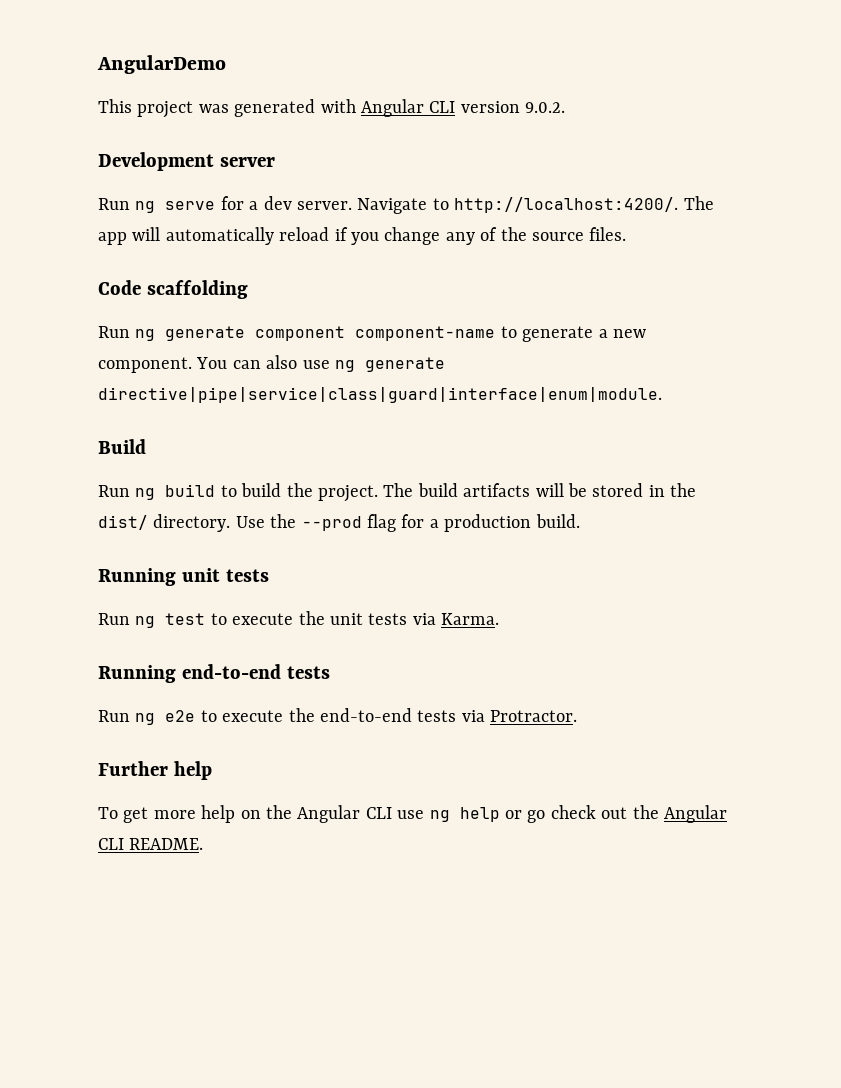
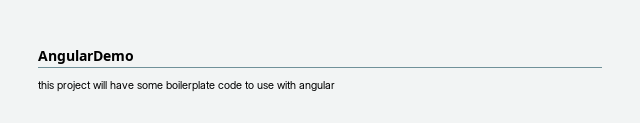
[98,99,566,118] [98,152,275,171] [98,196,714,214] [98,227,627,245] [98,280,248,299] [98,326,646,342] [98,355,445,373] [98,387,662,403] [98,439,146,454] [98,483,697,502] [98,514,580,532] [98,568,269,586] [98,611,500,628] [98,664,330,683] [98,708,578,725] [98,761,212,780] [98,805,727,823] [98,838,204,850] This project was generated with Angular CLI version 9.0.2. // Development server // Run ng serve for a dev server. Navigate to http://localhost:4200/. The app will automatically reload if you change any of the source files. // Code scaffolding // Run ng generate component component-name to generate a new component. You can also use ng generate directive|pipe|service|class|guard|interface|enum|module. // Build // Run ng build to build the project. The build artifacts will be stored in the dist/ directory. Use the --prod flag for a production build. // Running unit tests // Run ng test to execute the unit tests via Karma. // Running end-to-end tests // Run ng e2e to execute the end-to-end tests via Protractor. // Further help // To get more help on the Angular CLI use ng help or go check out the Angular CLI README. -> [38,81,335,92] this project will have some boilerplate code to use with angular

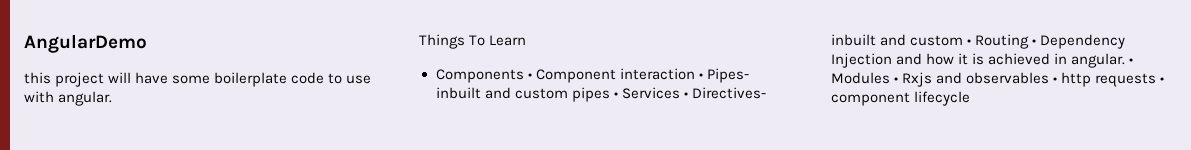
[299,81,335,91] angular -> [58,91,113,106] [419,34,527,49] [435,68,749,83] [435,87,766,102] [830,34,1125,49] [830,53,1133,68] [830,72,1164,87] [830,91,970,106] angular. // Things To Learn // Components • Component interaction • Pipes- inbuilt and custom pipes • Services • Directives- inbuilt and custom • Routing • Dependency Injection and how it is achieved in angular. • Modules • Rxjs and observables • http requests • component lifecycle

